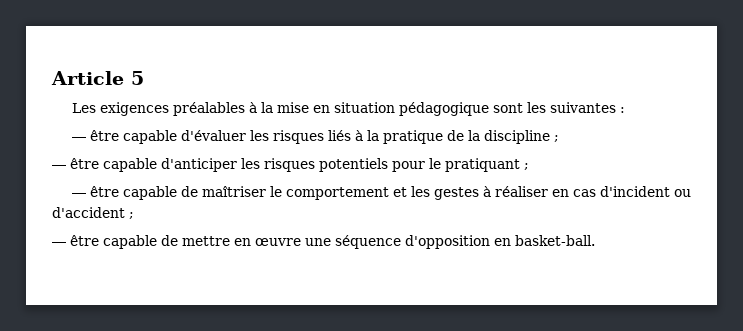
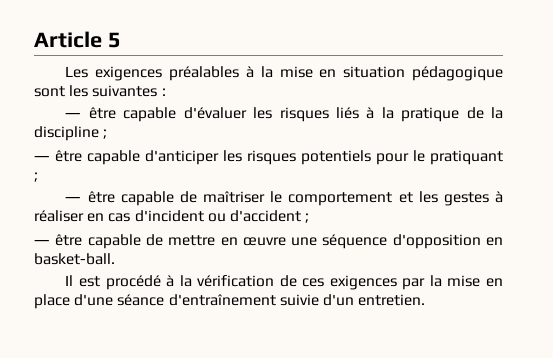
(595, 240) none -> [65,275,503,290] [34,294,426,309] // Il est procédé à la vérification de ces exigences par la mise en place d'une séance d'entraînement suivie d'un entretien.

